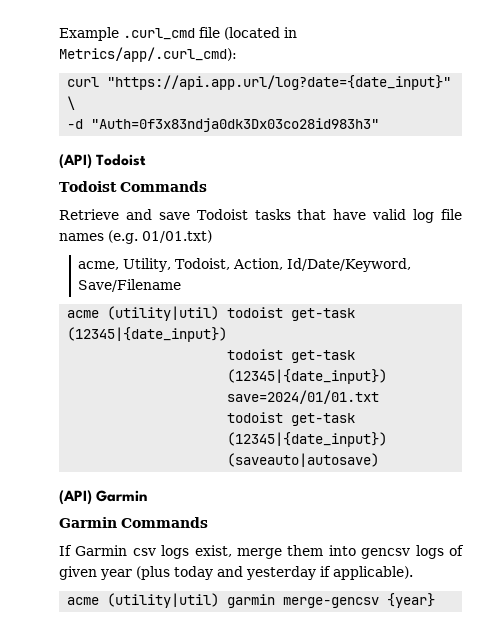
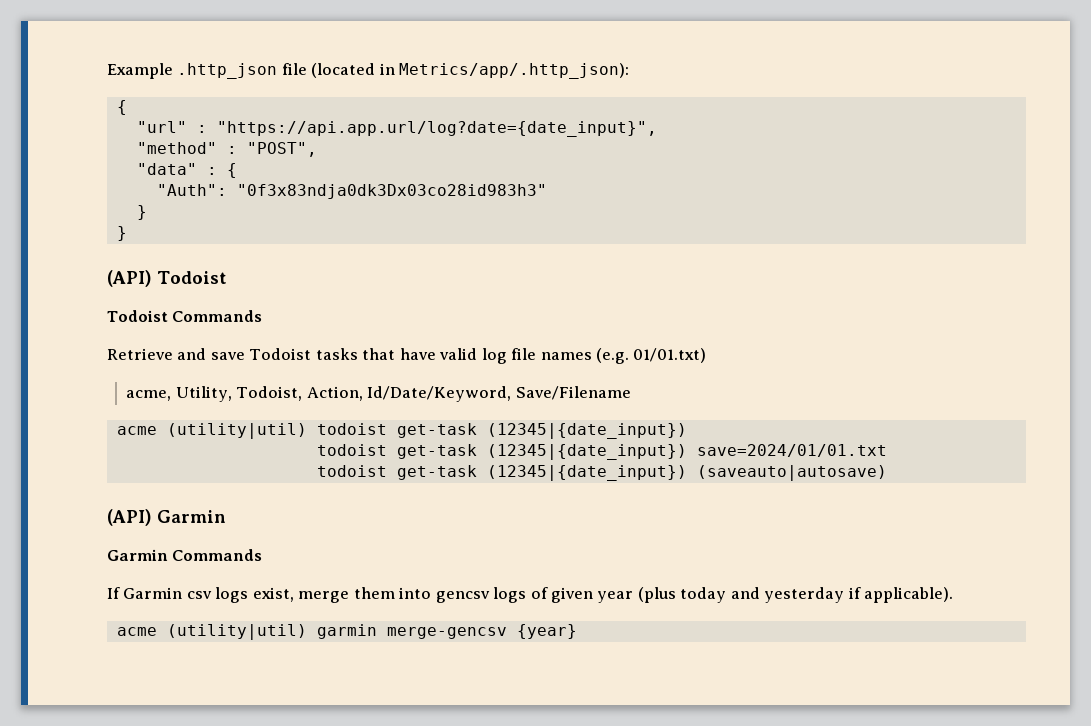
[123,28,195,40] .curl_cmd -> [177,63,278,79] .http_json
[59,47,237,62] [67,75,452,90] [67,96,76,110] [67,118,380,132] Metrics/app/.curl_cmd): // curl "https://api.app.url/log?date={date_input}" \ // -d "Auth=0f3x83ndja0dk3Dx03co28id983h3" -> [399,63,630,79] [116,100,127,115] [136,121,657,137] [136,142,317,157] [136,163,237,178] [156,184,547,199] [136,205,147,220] [116,226,127,241] Metrics/app/.http_json): // { // "url" : "https://api.app.url/log?date={date_input}", // "method" : "POST", // "data" : { // "Auth": "0f3x83ndja0dk3Dx03co28id983h3" // } // }

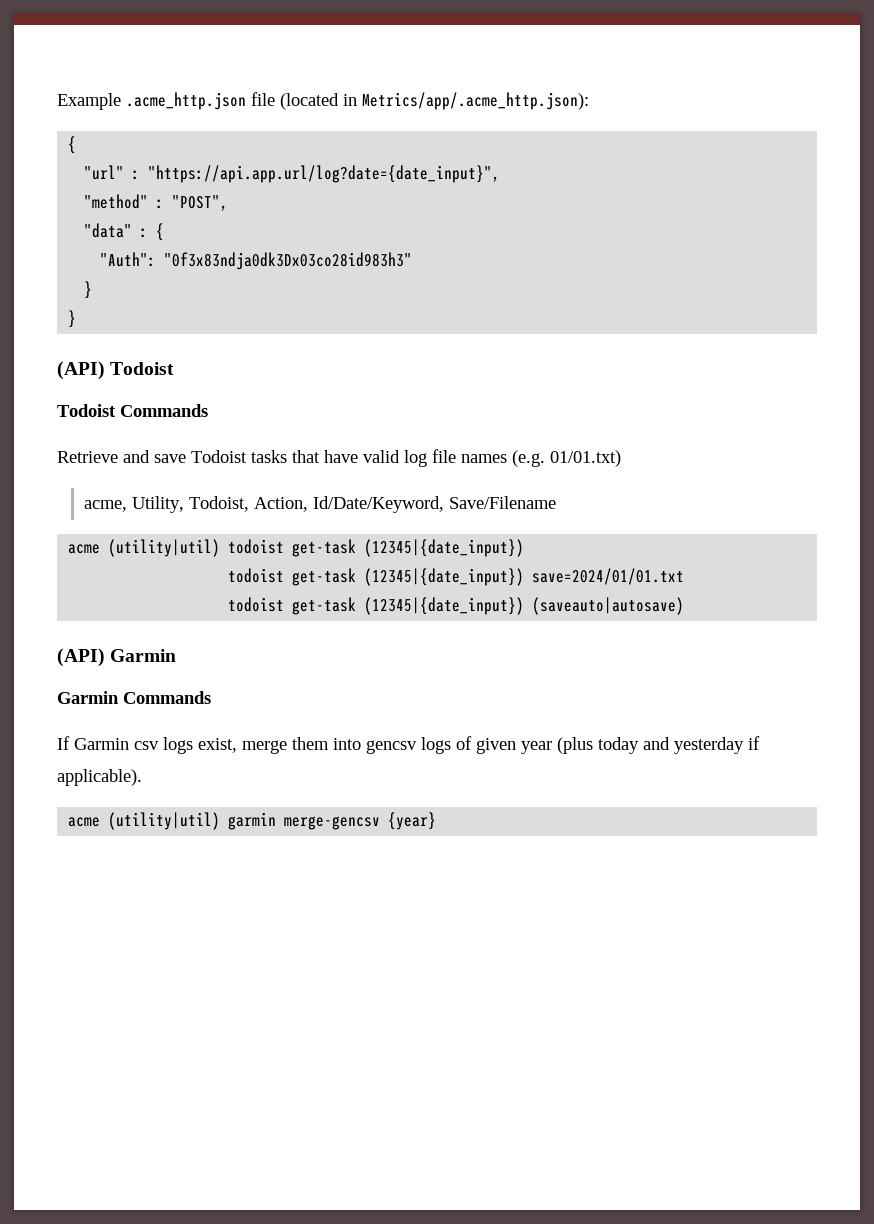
[177,63,278,79] .http_json -> [126,92,246,110] .acme_http.json
[399,63,630,79] Metrics/app/.http_json): -> [362,92,589,110] Metrics/app/.acme_http.json):

